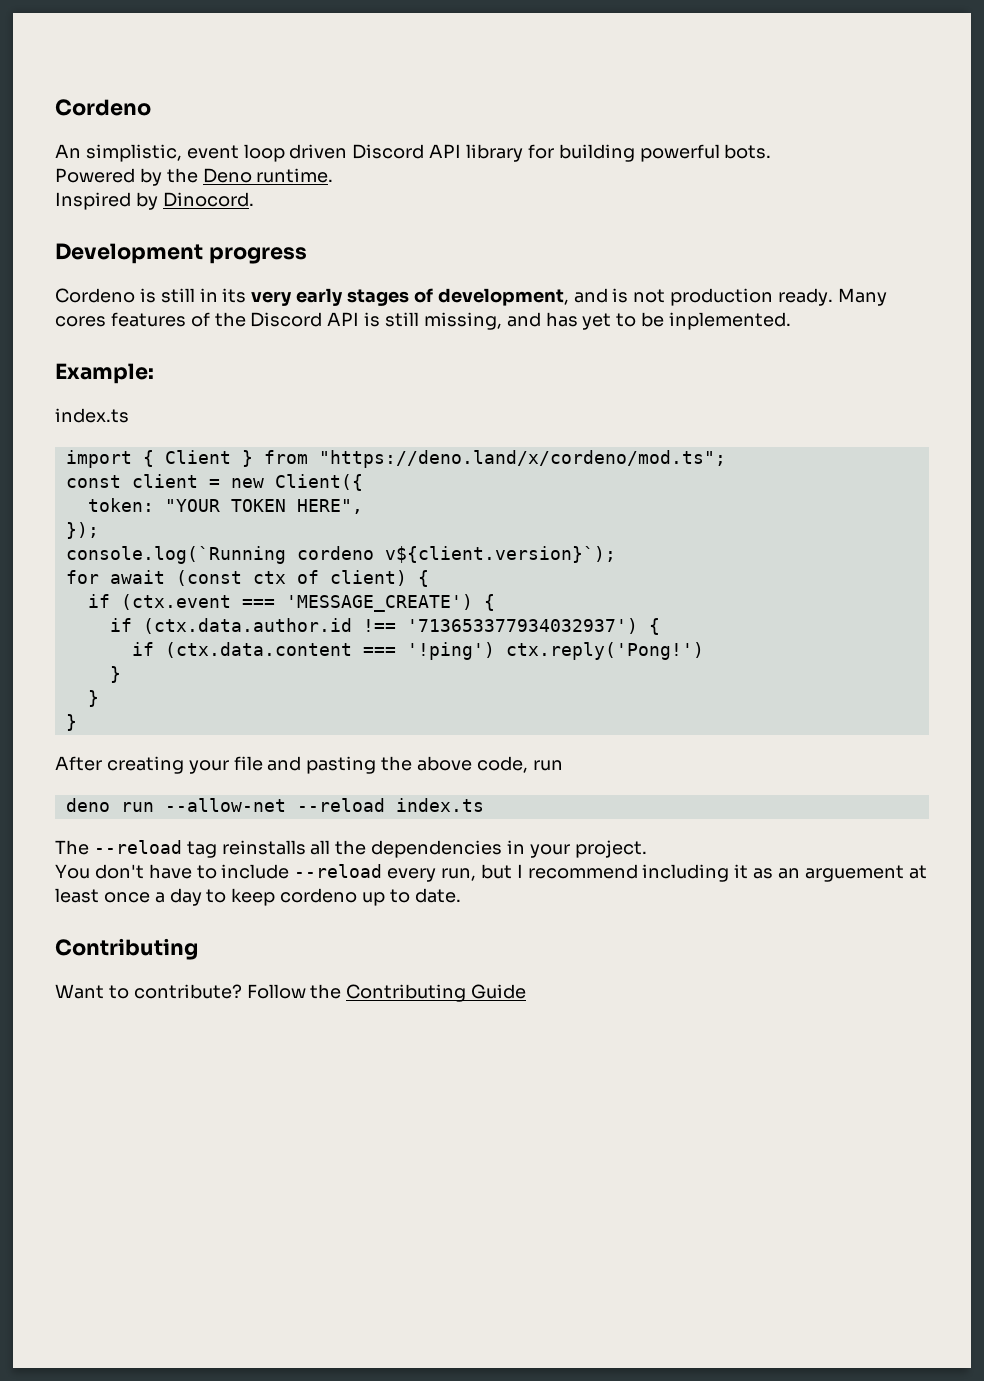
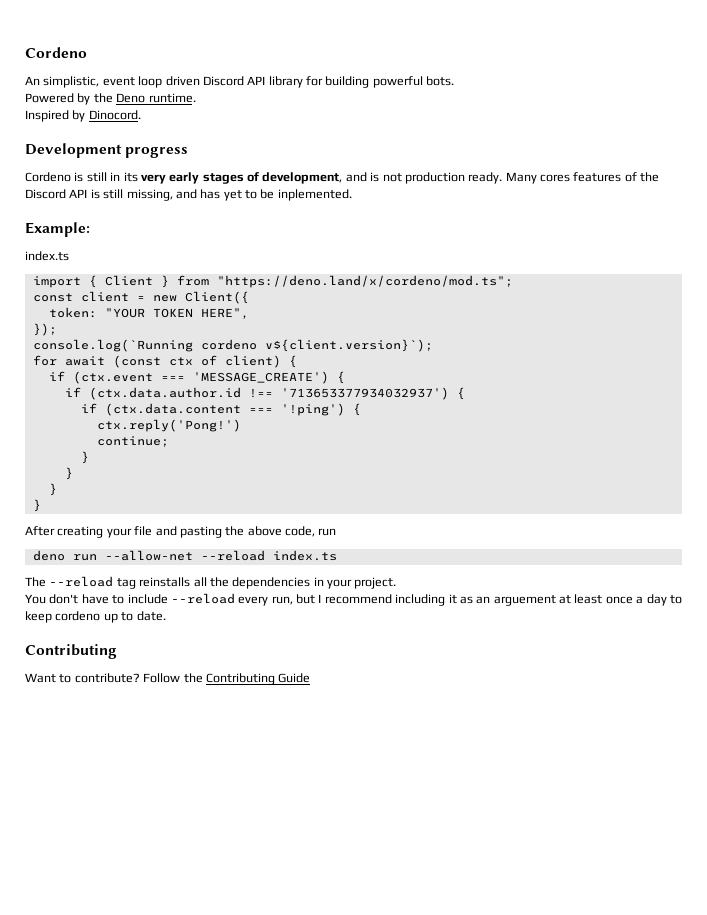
(495, 651) none -> [352,403,361,416] { //
(704, 651) none -> [96,436,169,447] [80,451,89,464] // continue; // }

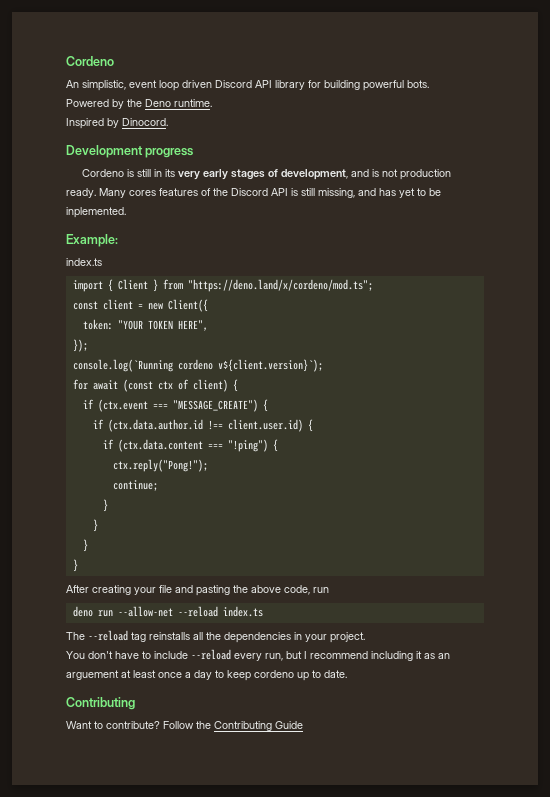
[192,371,329,384] 'MESSAGE_CREATE') -> [172,399,258,412] "MESSAGE_CREATE")
[280,387,449,400] '713653377934032937') -> [227,419,303,432] client.user.id)
[280,403,361,416] [96,419,241,432] '!ping') { // ctx.reply('Pong!') -> [227,439,278,452] [112,459,208,472] "!ping") { // ctx.reply("Pong!");

